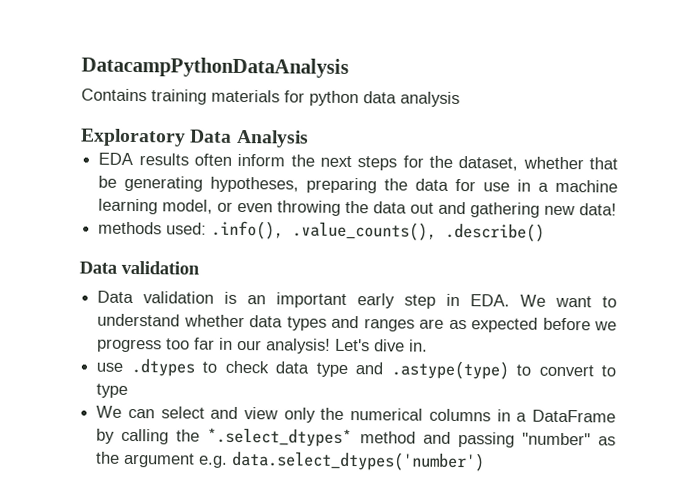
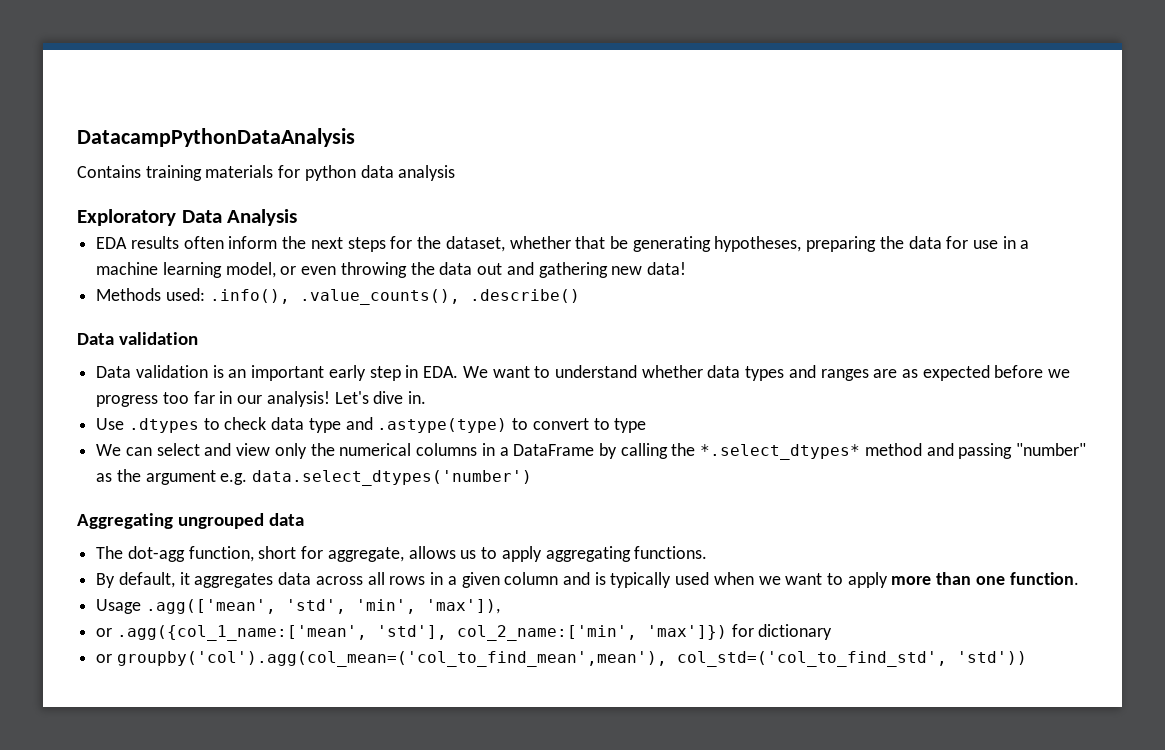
[98,221,163,235] methods -> [96,288,162,301] Methods
[96,362,124,372] use -> [96,418,125,430] Use
(486, 461) none -> [77,513,305,529] [96,546,708,562] [96,572,1079,588] [96,599,500,614] [96,624,833,641] [96,651,1027,667] // Aggregating ungrouped data // The dot-agg function, short for aggregate, allows us to apply aggregating functions. // By default, it aggregates data across all rows in a given column and is typically used when we want to apply more than one function. // Usage .agg(['mean', 'std', 'min', 'max']), // or .agg({col_1_name:['mean', 'std'], col_2_name:['min', 'max']}) for dictionary // or groupby('col').agg(col_mean=('col_to_find_mean',mean'), col_std=('col_to_find_std', 'std'))

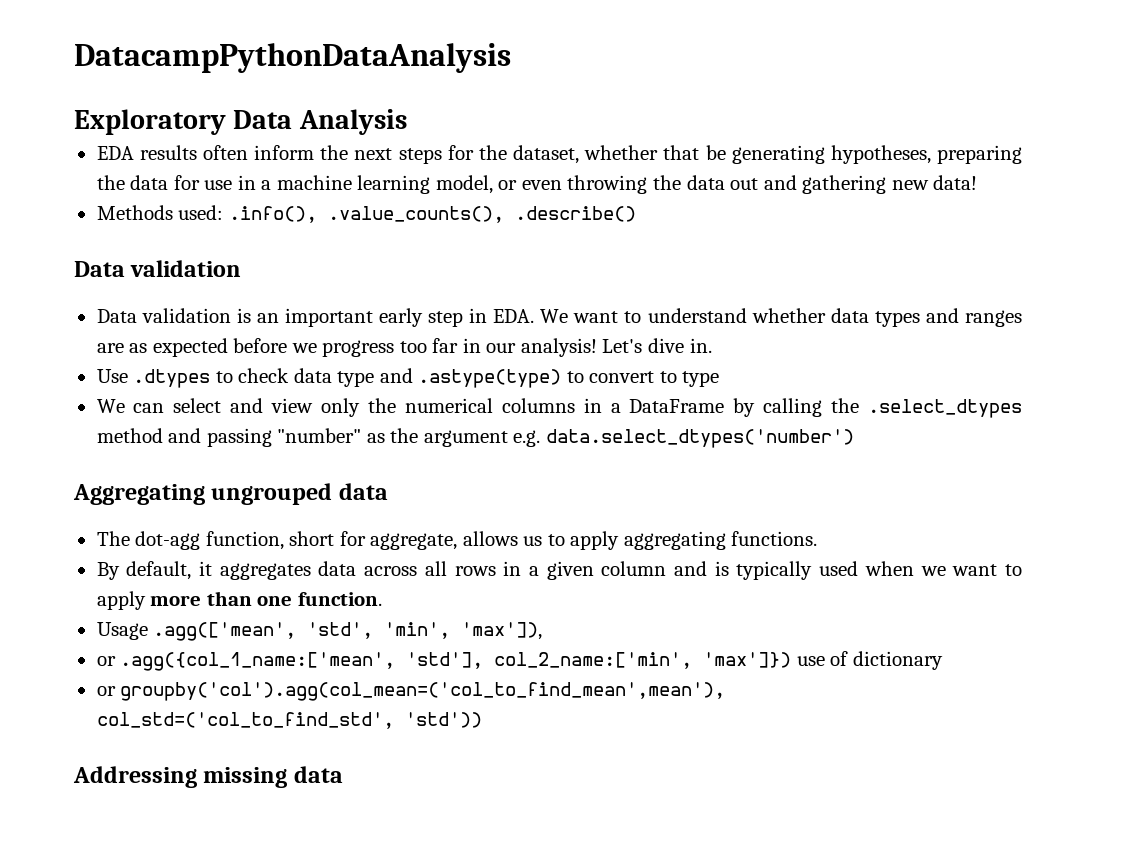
[77,165,456,181] // Contains training materials for python data analysis -> (511, 58) none
[700,444,861,460] *.select_dtypes* -> [867,399,1022,418] .select_dtypes
[731,624,754,637] for -> [796,651,849,666] use of
(1027, 658) none -> [73,766,343,788] // Addressing missing data

